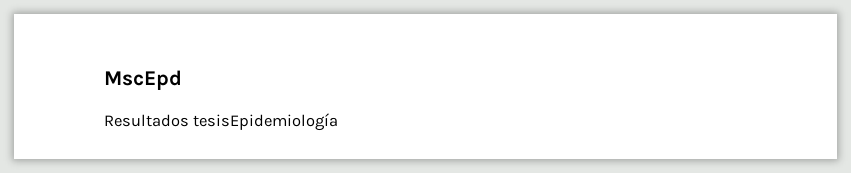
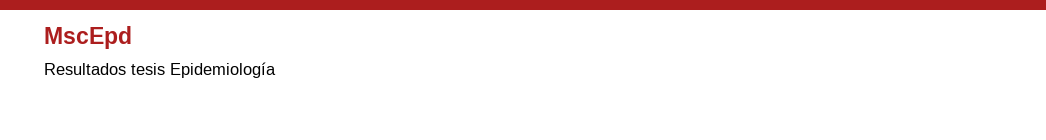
[193,113,339,131] tesisEpidemiología -> [131,62,276,78] tesis Epidemiología

